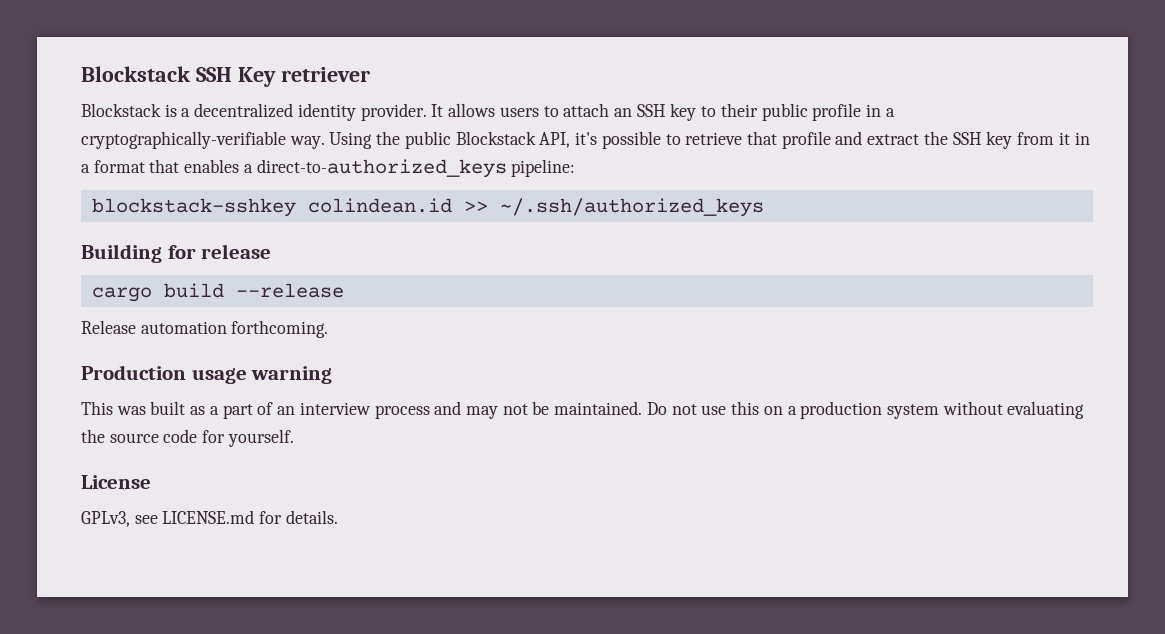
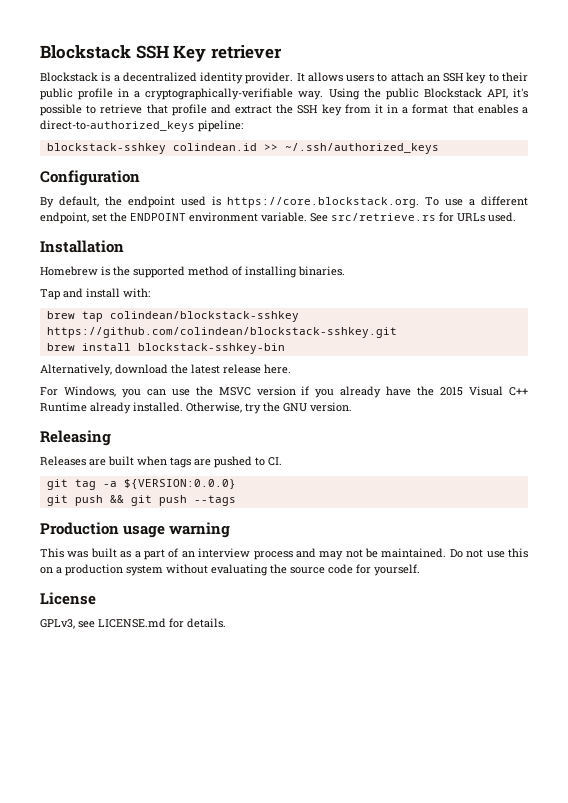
[81,244,272,263] [91,283,344,302] [81,320,329,338] Building for release // cargo build --release // Release automation forthcoming. -> [40,170,140,186] [40,196,528,208] [40,212,516,224] [40,240,124,253] [40,266,345,278] [40,288,150,300] [46,311,299,322] [46,327,397,338] [46,343,285,354] [40,364,291,376] [40,386,528,398] [40,402,352,414] [40,430,111,446] [40,456,282,468] [46,479,236,490] [46,495,236,506] Configuration // By default, the endpoint used is https://core.blockstack.org. To use a different endpoint, set the ENDPOINT environment variable. See src/retrieve.rs for URLs used. // Installation // Homebrew is the supported method of installing binaries. // Tap and install with: // brew tap colindean/blockstack-sshkey https://github.com/colindean/blockstack-sshkey.git // brew install blockstack-sshkey-bin // Alternatively, download the latest release here. // For Windows, you can use the MSVC version if you already have the 2015 Visual C++ Runtime already installed. Otherwise, try the GNU version. // Releasing // Releases are built when tags are pushed to CI. // git tag -a ${VERSION:0.0.0} // git push && git push --tags

